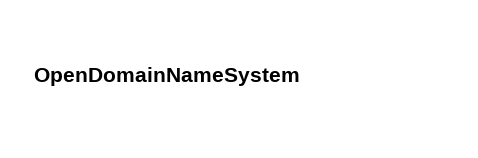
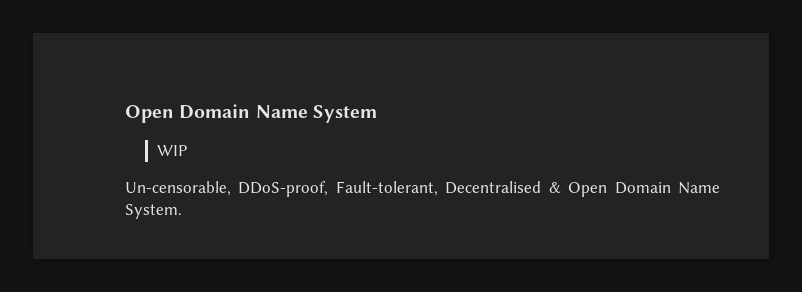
[34,67,300,86] OpenDomainNameSystem -> [125,104,377,123] [157,145,189,156] [125,181,721,197] [125,204,182,219] Open Domain Name System // WIP // Un-censorable, DDoS-proof, Fault-tolerant, Decentralised & Open Domain Name System.

